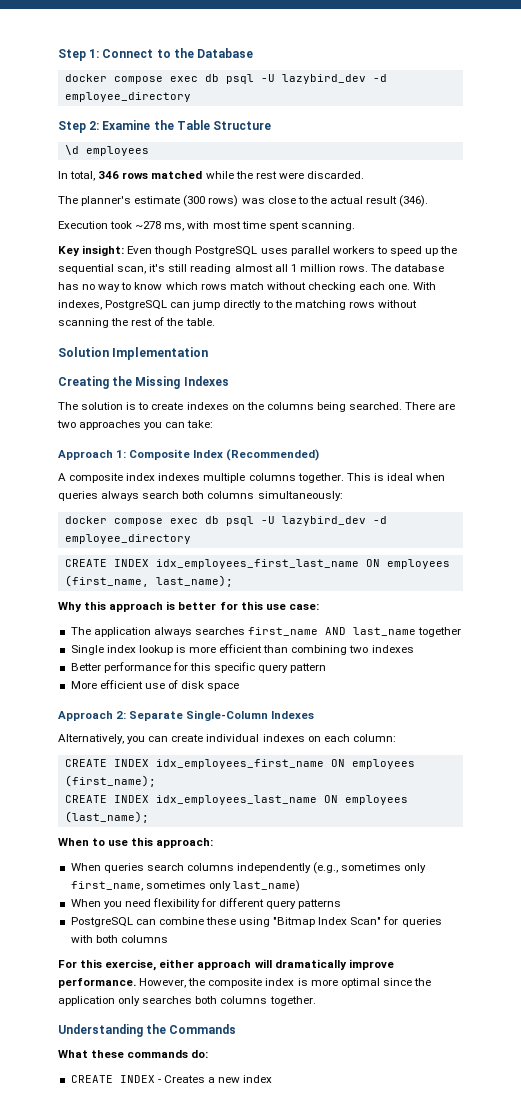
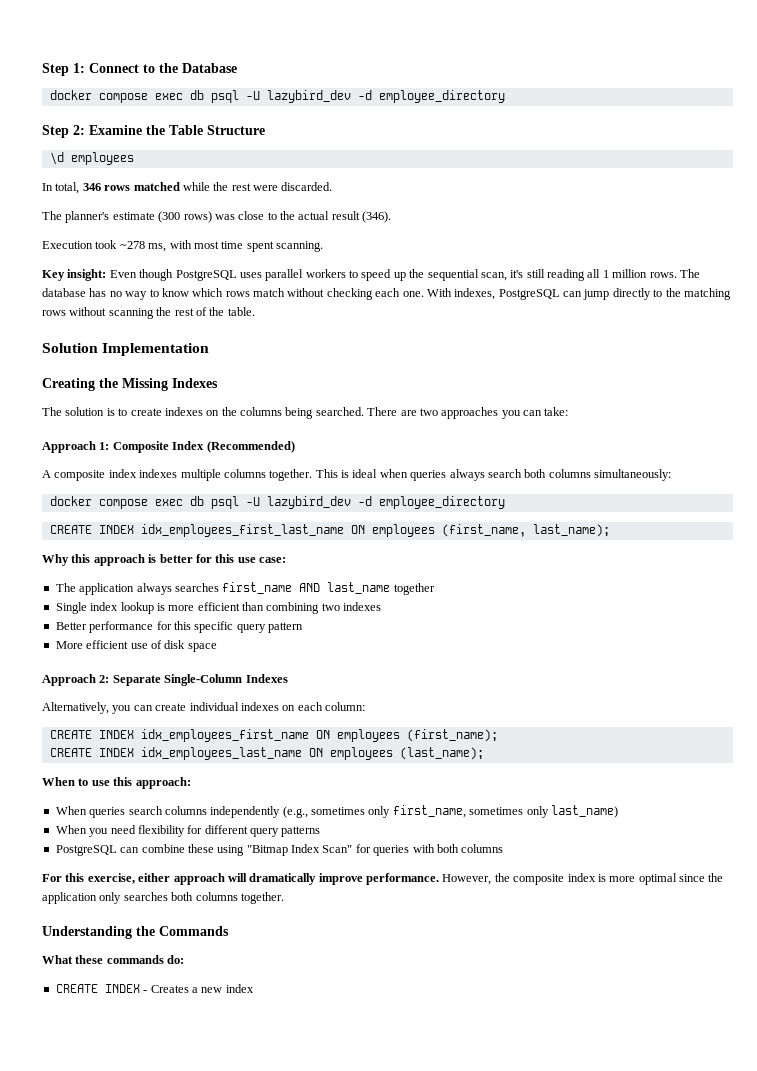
[234,264,273,272] almost -> (585, 275) none

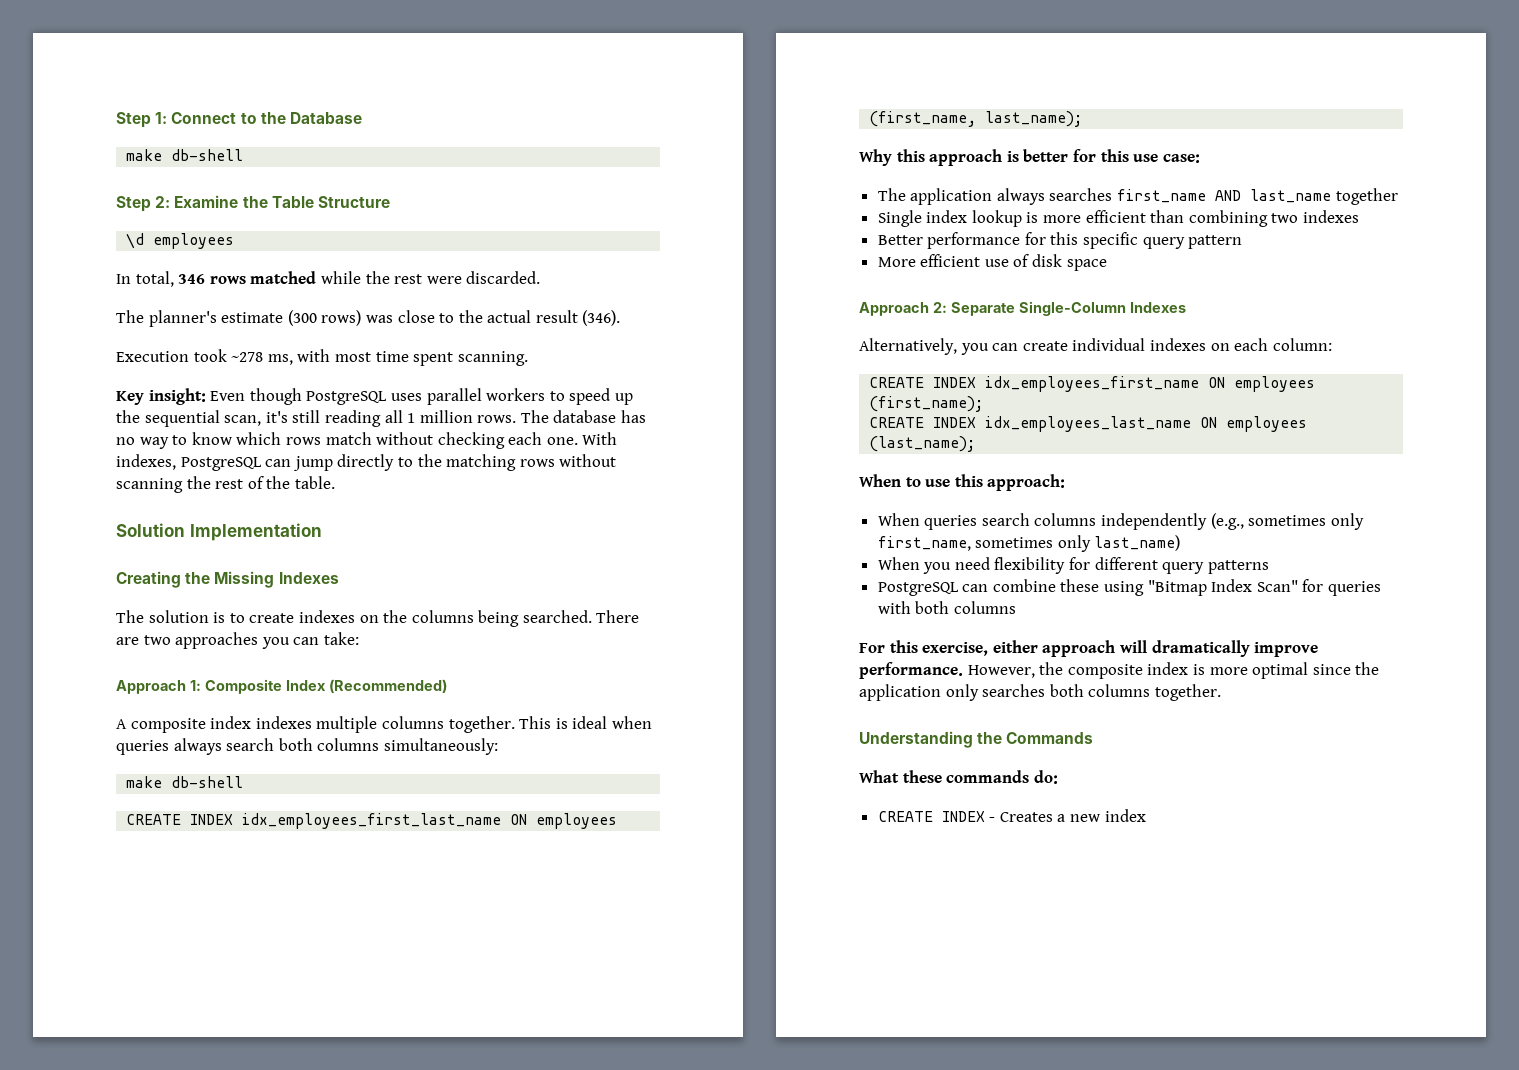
[49,90,505,103] docker compose exec db psql -U lazybird_dev -d employee_directory -> [126,149,244,161] make db-shell
[49,496,505,509] docker compose exec db psql -U lazybird_dev -d employee_directory -> [126,776,244,788] make db-shell

